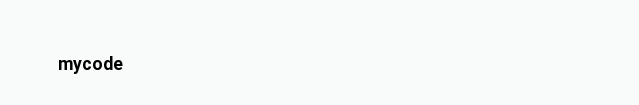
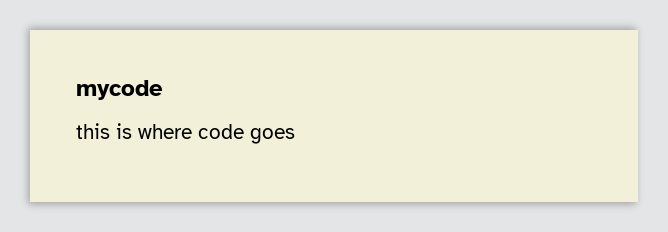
(123, 65) none -> [76,123,295,144] // this is where code goes

